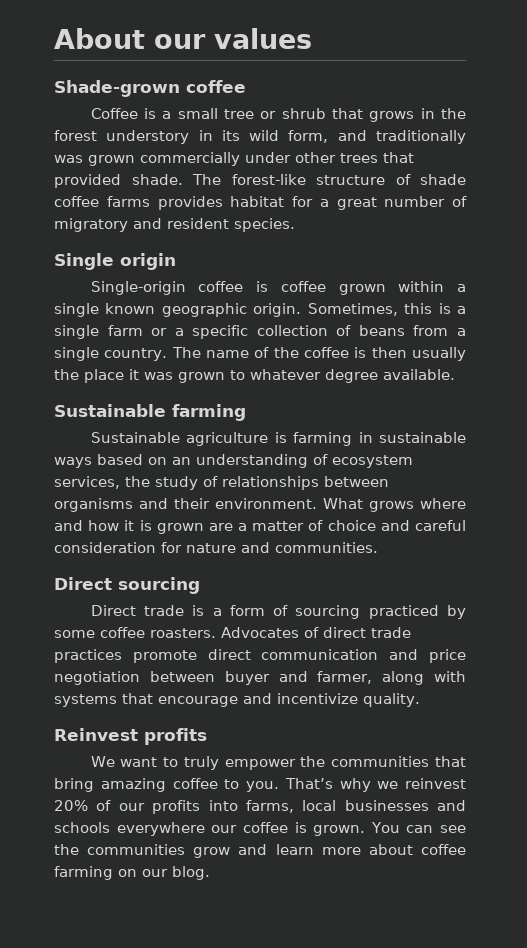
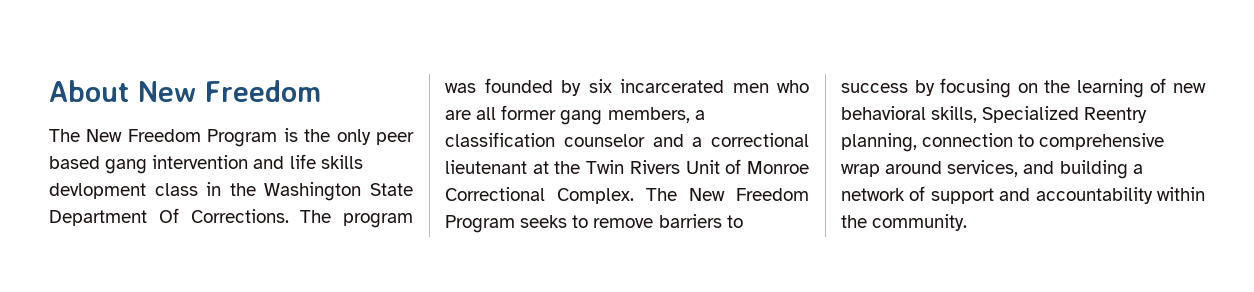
[154,28,312,49] [54,80,246,97] [90,108,467,122] [54,130,466,144] [54,152,414,166] [54,174,466,188] [54,196,467,210] [54,218,295,232] [54,253,176,270] [90,281,466,295] [54,303,466,317] [54,325,466,339] [54,347,467,361] [54,369,455,383] [54,404,246,421] [90,432,466,446] [54,454,413,468] [54,476,389,490] [54,498,466,512] [54,520,467,534] [54,542,378,553] [54,577,200,594] [90,605,466,619] [54,627,411,638] [54,649,467,663] [54,671,466,685] [54,693,420,707] [54,728,207,745] [90,756,466,770] [54,778,466,792] [54,800,466,814] [54,822,466,836] [54,844,467,858] [54,866,210,880] our values // Shade-grown coffee // Coffee is a small tree or shrub that grows in the forest understory in its wild form, and traditionally was grown commercially under other trees that provided shade. The forest-like structure of shade coffee farms provides habitat for a great number of migratory and resident species. // Single origin // Single-origin coffee is coffee grown within a single known geographic origin. Sometimes, this is a single farm or a specific collection of beans from a single country. The name of the coffee is then usually the place it was grown to whatever degree available. // Sustainable farming // Sustainable agriculture is farming in sustainable ways based on an understanding of ecosystem services, the study of relationships between organisms and their environment. What grows where and how it is grown are a matter of choice and careful consideration for nature and communities. // Direct sourcing // Direct trade is a form of sourcing practiced by some coffee roasters. Advocates of direct trade practices promote direct communication and price negotiation between buyer and farmer, along with systems that encourage and incentivize quality. // Reinvest profits // We want to truly empower the communities that bring amazing coffee to you. That’s why we reinvest 20% of our profits into farms, local businesses and schools everywhere our coffee is grown. You can see the communities grow and learn more about coffee farming on our blog. -> [138,80,321,102] [49,128,414,147] [49,154,363,174] [49,182,413,201] [49,208,413,228] [445,78,809,96] [445,105,705,125] [445,132,809,147] [445,159,809,174] [445,187,809,204] [445,214,743,233] [841,78,1206,98] [841,106,1148,123] [841,133,1165,152] [841,160,1143,179] [841,186,1205,204] [841,214,968,231] New Freedom // The New Freedom Program is the only peer based gang intervention and life skills devlopment class in the Washington State Department Of Corrections. The program was founded by six incarcerated men who are all former gang members, a classification counselor and a correctional lieutenant at the Twin Rivers Unit of Monroe Correctional Complex. The New Freedom Program seeks to remove barriers to success by focusing on the learning of new behavioral skills, Specialized Reentry planning, connection to comprehensive wrap around services, and building a network of support and accountability within the community.

